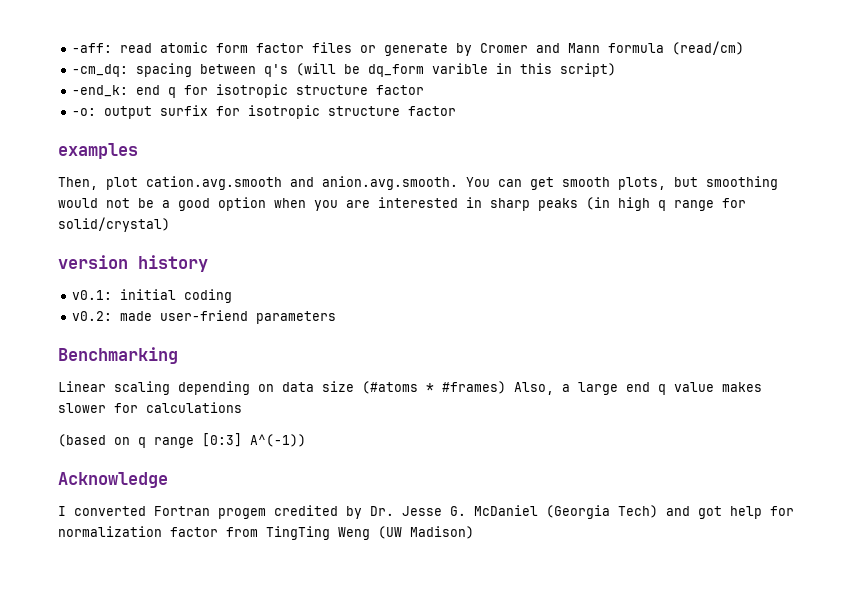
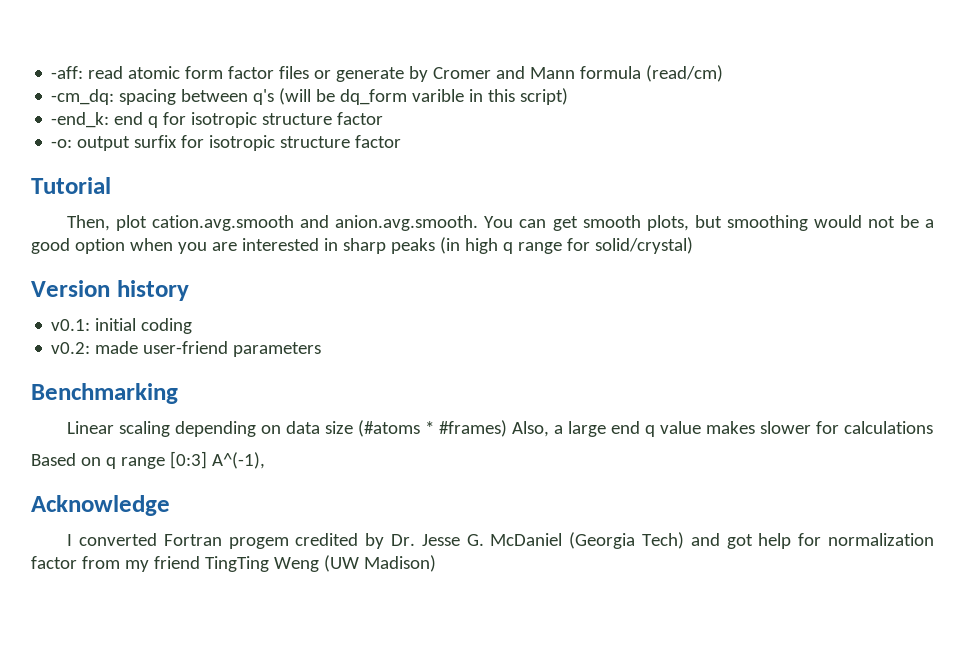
[58,143,138,159] examples -> [31,177,111,194] Tutorial
[58,255,128,269] version -> [31,280,110,297] Version
[58,434,106,447] (based -> [31,453,76,466] Based
[250,434,306,447] A^(-1)) -> [211,452,265,469] A^(-1),
(258, 532) none -> [124,556,200,572] my friend

